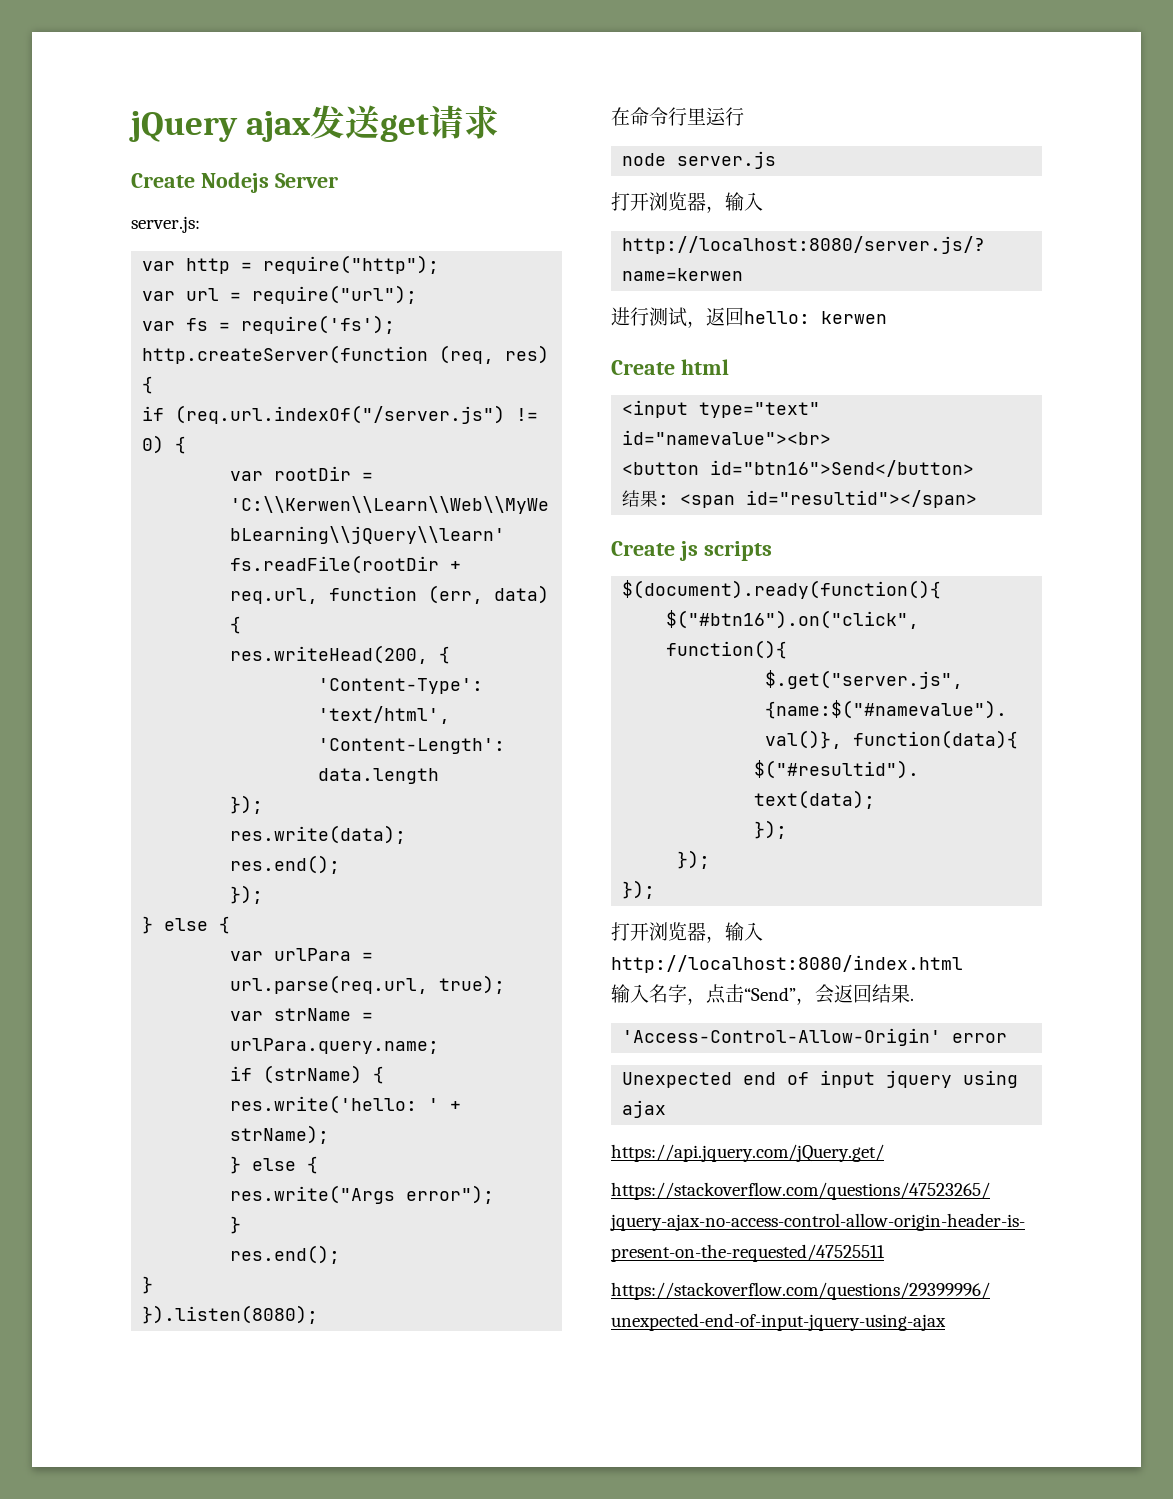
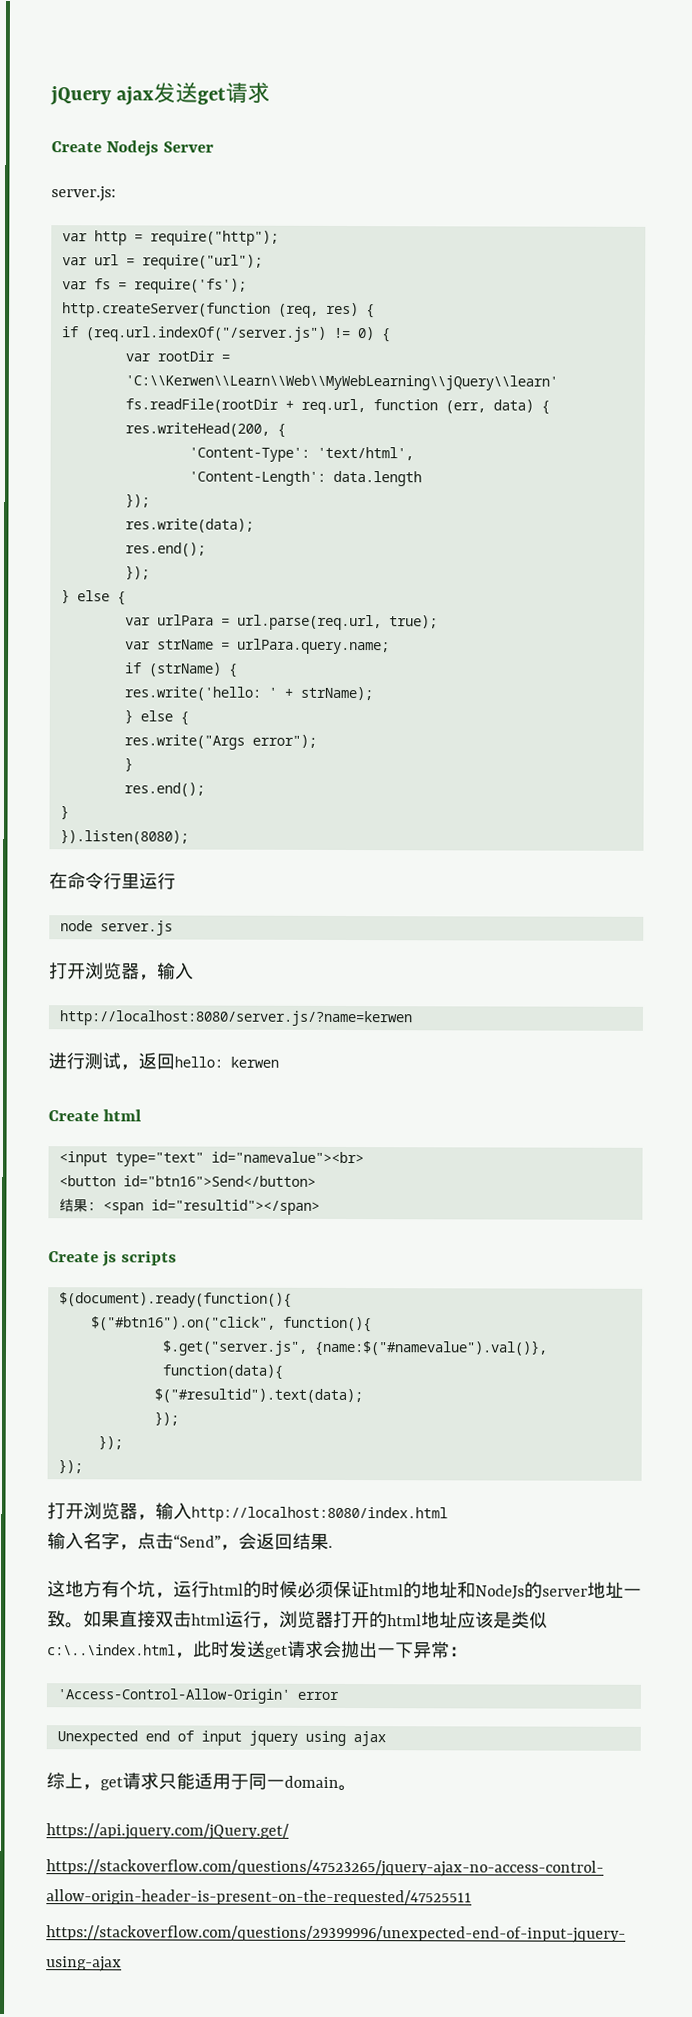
(914, 999) none -> [47,1580,642,1600] [47,1610,548,1629] [47,1640,468,1659] // 这地方有个坑，运行html的时候必须保证html的地址和NodeJs的server地址一致。如果直接双击html运行，浏览器打开的html地址应该是类似c:\..\index.html，此时发送get请求会抛出一下异常：
(667, 1109) none -> [46,1772,357,1792] // 综上，get请求只能适用于同一domain。

